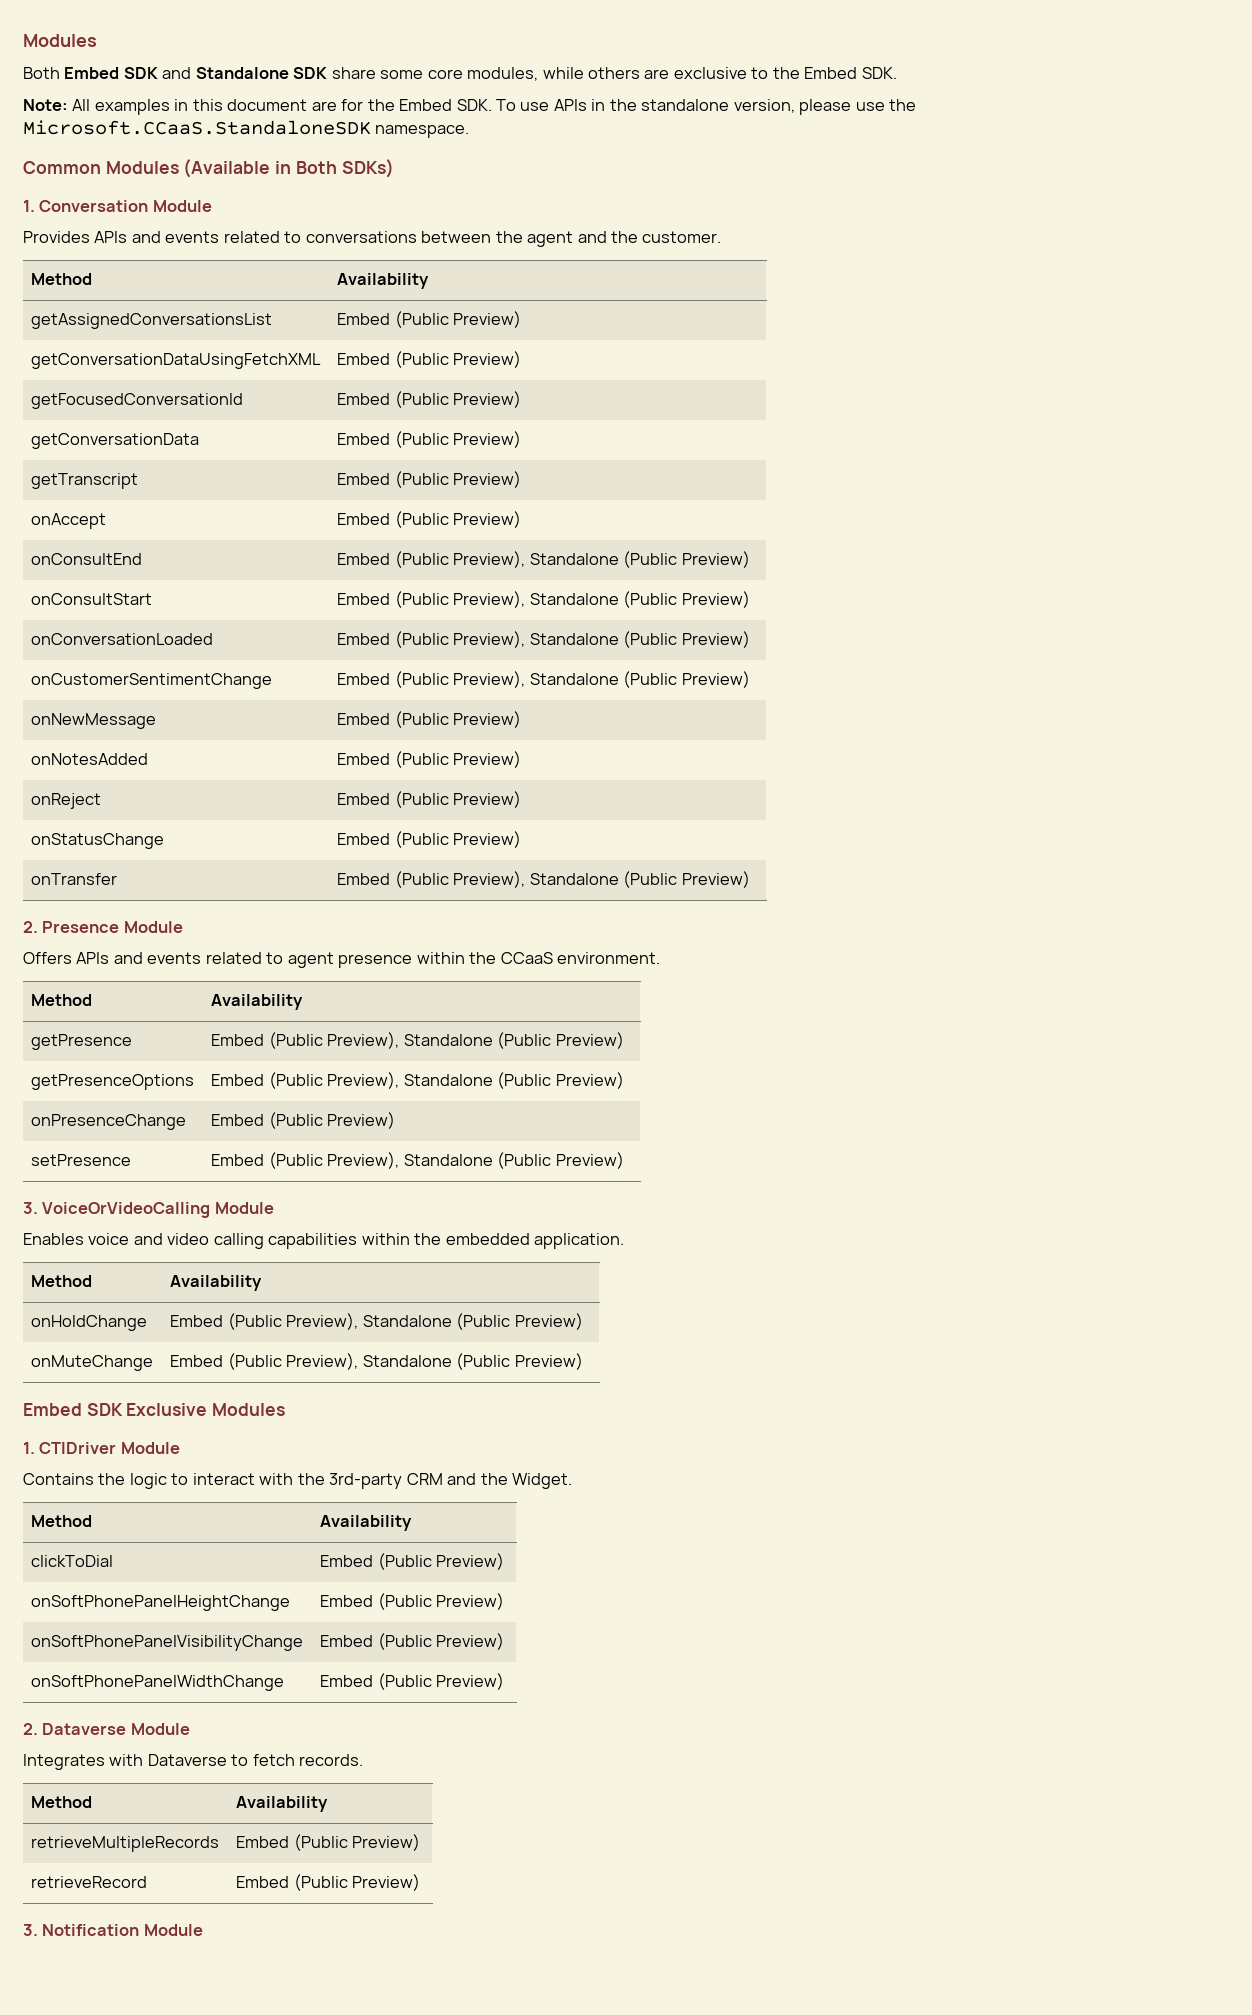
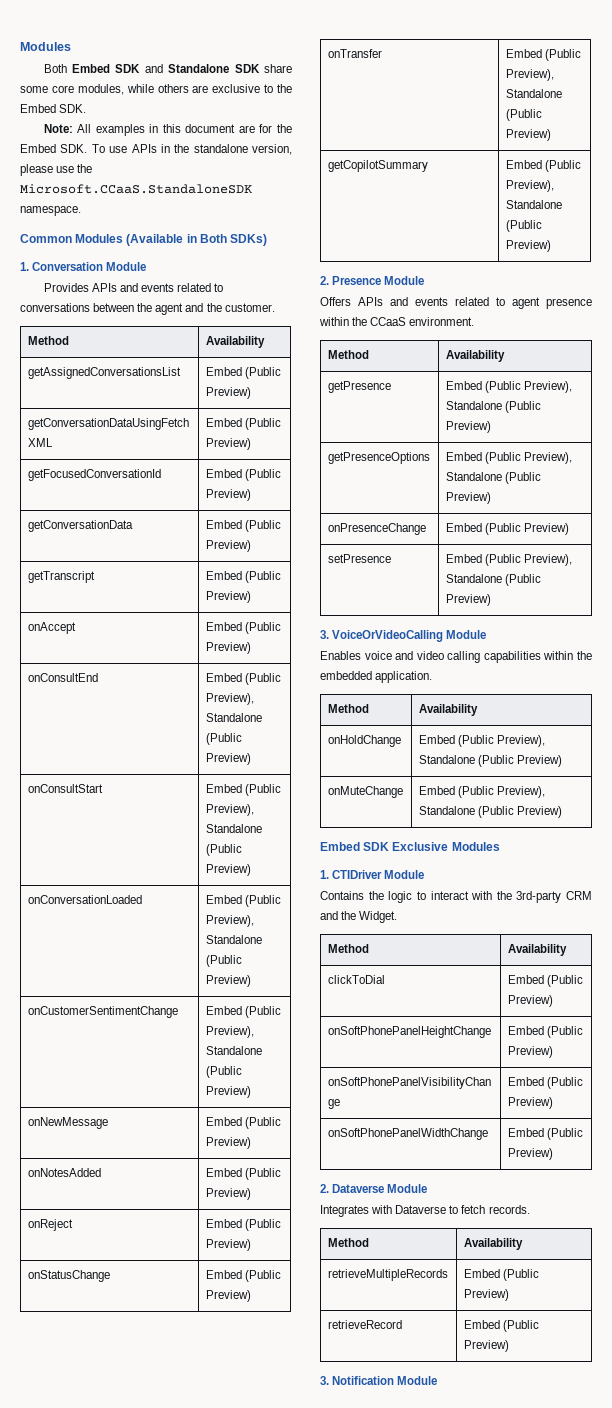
(750, 879) none -> [327,160,428,172] [505,160,581,172] [505,180,554,192] [505,200,562,209] [505,220,542,232] [505,240,551,252] // getCopilotSummary | Embed (Public Preview), Standalone (Public Preview)

